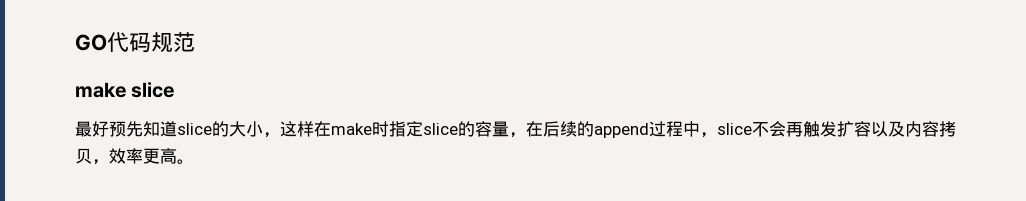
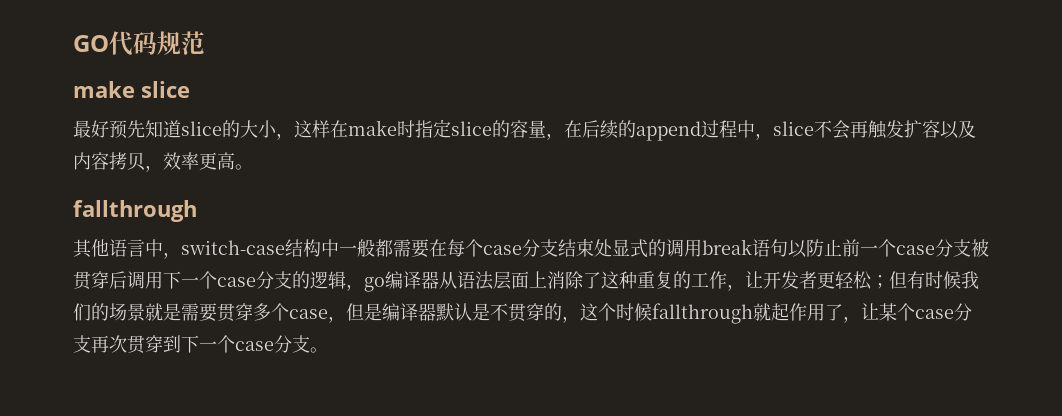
(194, 161) none -> [73,200,197,222] [73,239,989,259] [73,271,979,292] [73,303,972,324] [73,335,328,354] // fallthrough // 其他语言中，switch-case结构中一般都需要在每个case分支结束处显式的调用break语句以防止前一个case分支被贯穿后调用下一个case分支的逻辑，go编译器从语法层面上消除了这种重复的工作，让开发者更轻松；但有时候我们的场景就是需要贯穿多个case，但是编译器默认是不贯穿的，这个时候fallthrough就起作用了，让某个case分支再次贯穿到下一个case分支。

